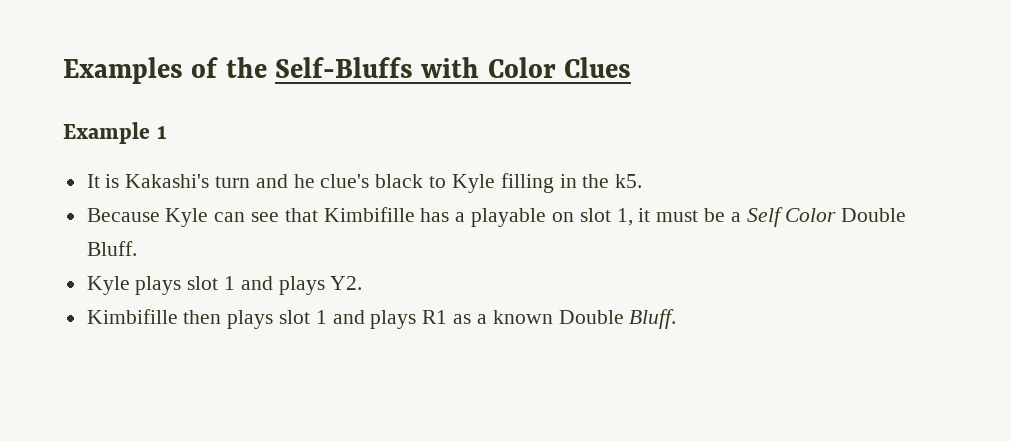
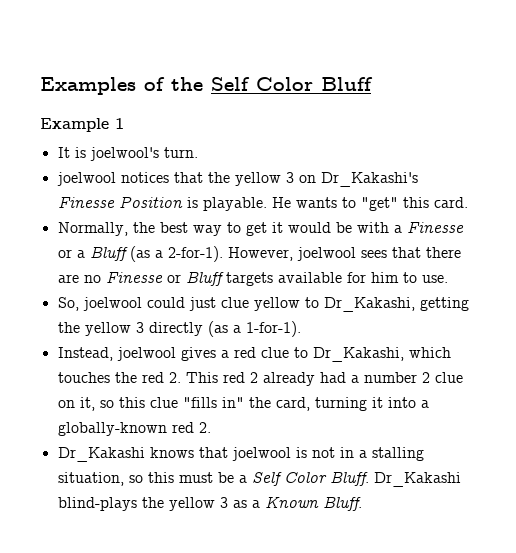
[275,57,632,78] Self-Bluffs with Color Clues -> [211,77,373,91] Self Color Bluff
[125,173,643,193] [86,207,651,227] Kakashi's turn and he clue's black to Kyle filling in the k5. // Because Kyle can see that Kimbifille has a playable on slot 1, it -> [89,147,198,161] [56,172,418,187] [57,196,468,211] [57,222,464,236] [57,246,461,262] [57,271,448,286] [57,297,469,312] [57,321,301,337] [57,347,451,362] [57,372,463,386] [57,397,429,411] [57,422,211,436] [57,447,424,462] [57,472,174,486] joelwool's turn. // joelwool notices that the yellow 3 on Dr_Kakashi's Finesse Position is playable. He wants to "get" this card. // Normally, the best way to get it would be with a Finesse or a Bluff (as a 2-for-1). However, joelwool sees that there are no Finesse or Bluff targets available for him to use. // So, joelwool could just clue yellow to Dr_Kakashi, getting the yellow 3 directly (as a 1-for-1). // Instead, joelwool gives a red clue to Dr_Kakashi, which touches the red 2. This red 2 already had a number 2 clue on it, so this clue "fills in" the card, turning it into a globally-known red 2. // Dr_Kakashi knows that joelwool is not in a stalling situation, so this
[841,208,907,222] [86,241,137,256] [86,276,363,295] [86,309,624,329] Double Bluff. // Kyle plays slot 1 and plays Y2. // Kimbifille then plays slot 1 and plays R1 as a known Double -> [329,471,461,487] [57,496,319,511] Bluff. Dr_Kakashi blind-plays the yellow 3 as a Known

